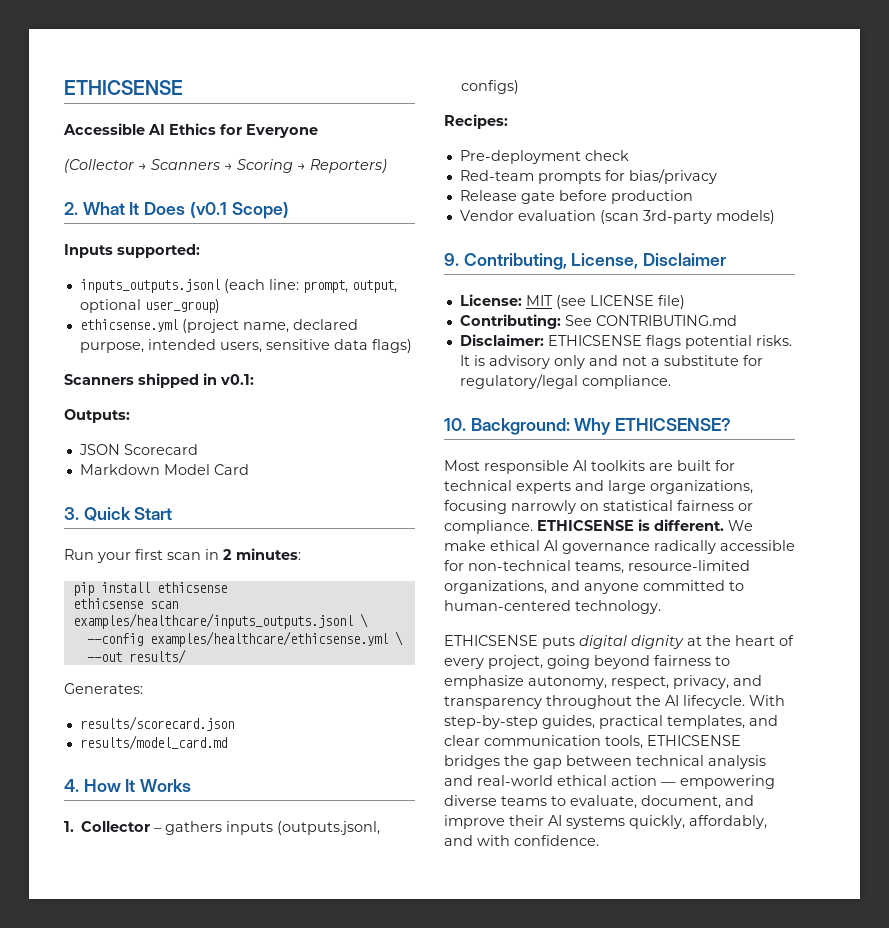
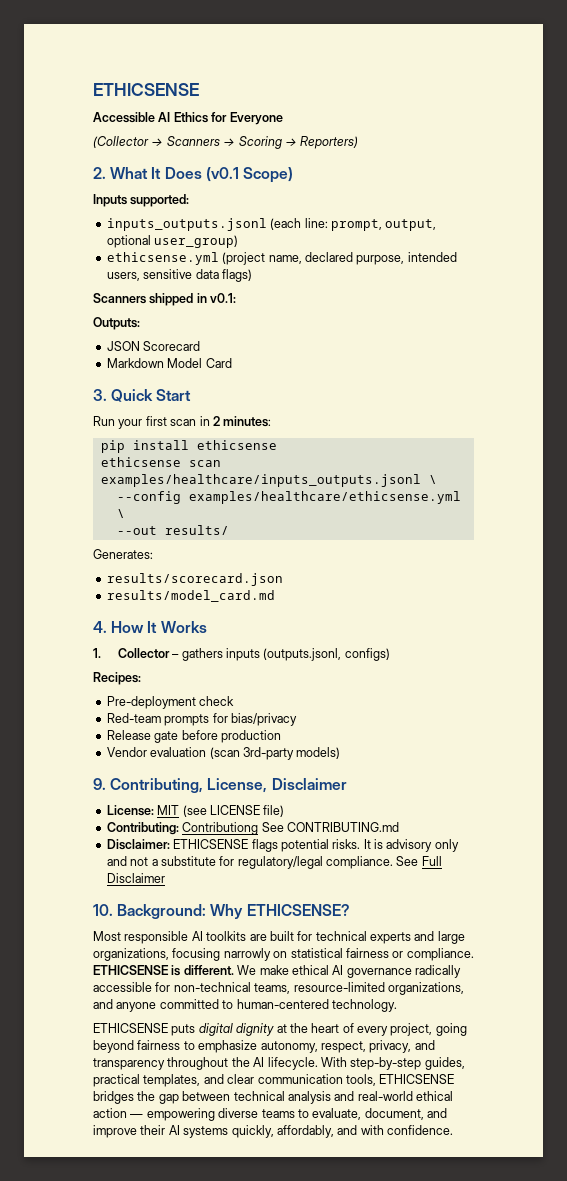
(561, 321) none -> [182,822,259,835] Contributiong
(671, 382) none -> [396,856,442,866] [106,873,165,883] See Full Disclaimer

